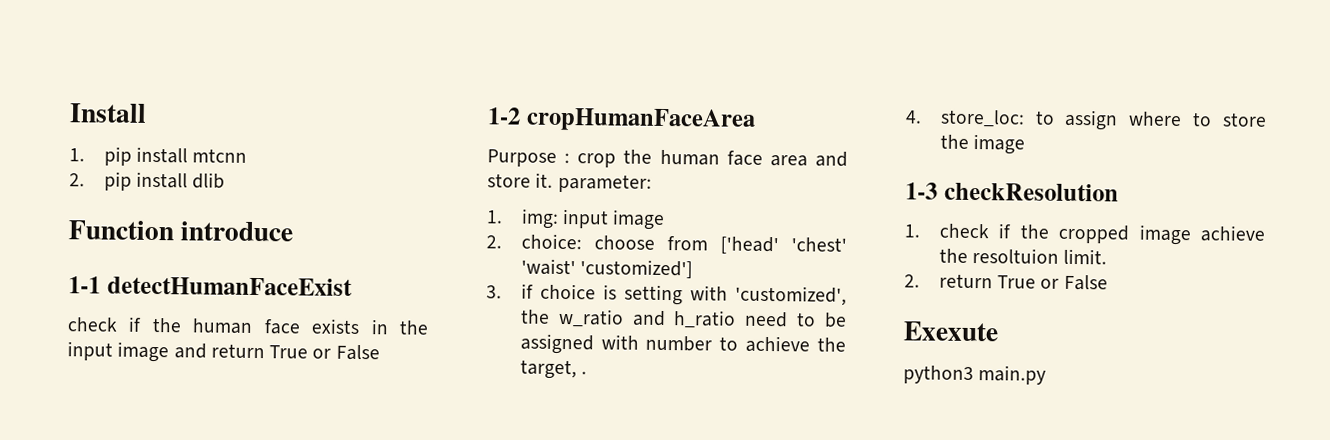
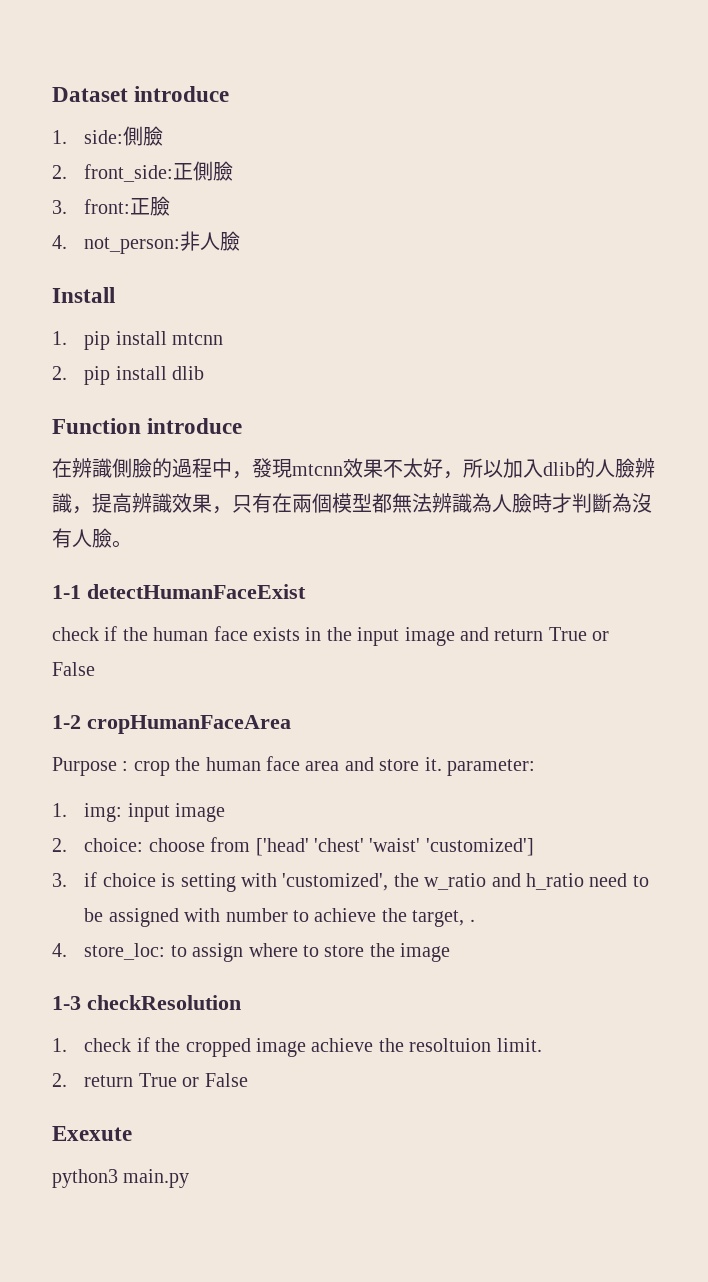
(69, 113) none -> [52,86,230,102] [52,126,164,146] [52,161,234,182] [52,196,171,216] [52,231,241,254] Dataset introduce // 1. side:側臉 // 2. front_side:正側臉 // 3. front:正臉 // 4. not_person:非人臉 //
(294, 231) none -> [52,458,655,479] [52,493,652,514] [52,528,132,548] // 在辨識側臉的過程中，發現mtcnn效果不太好，所以加入dlib的人臉辨識，提高辨識效果，只有在兩個模型都無法辨識為人臉時才判斷為沒有人臉。

